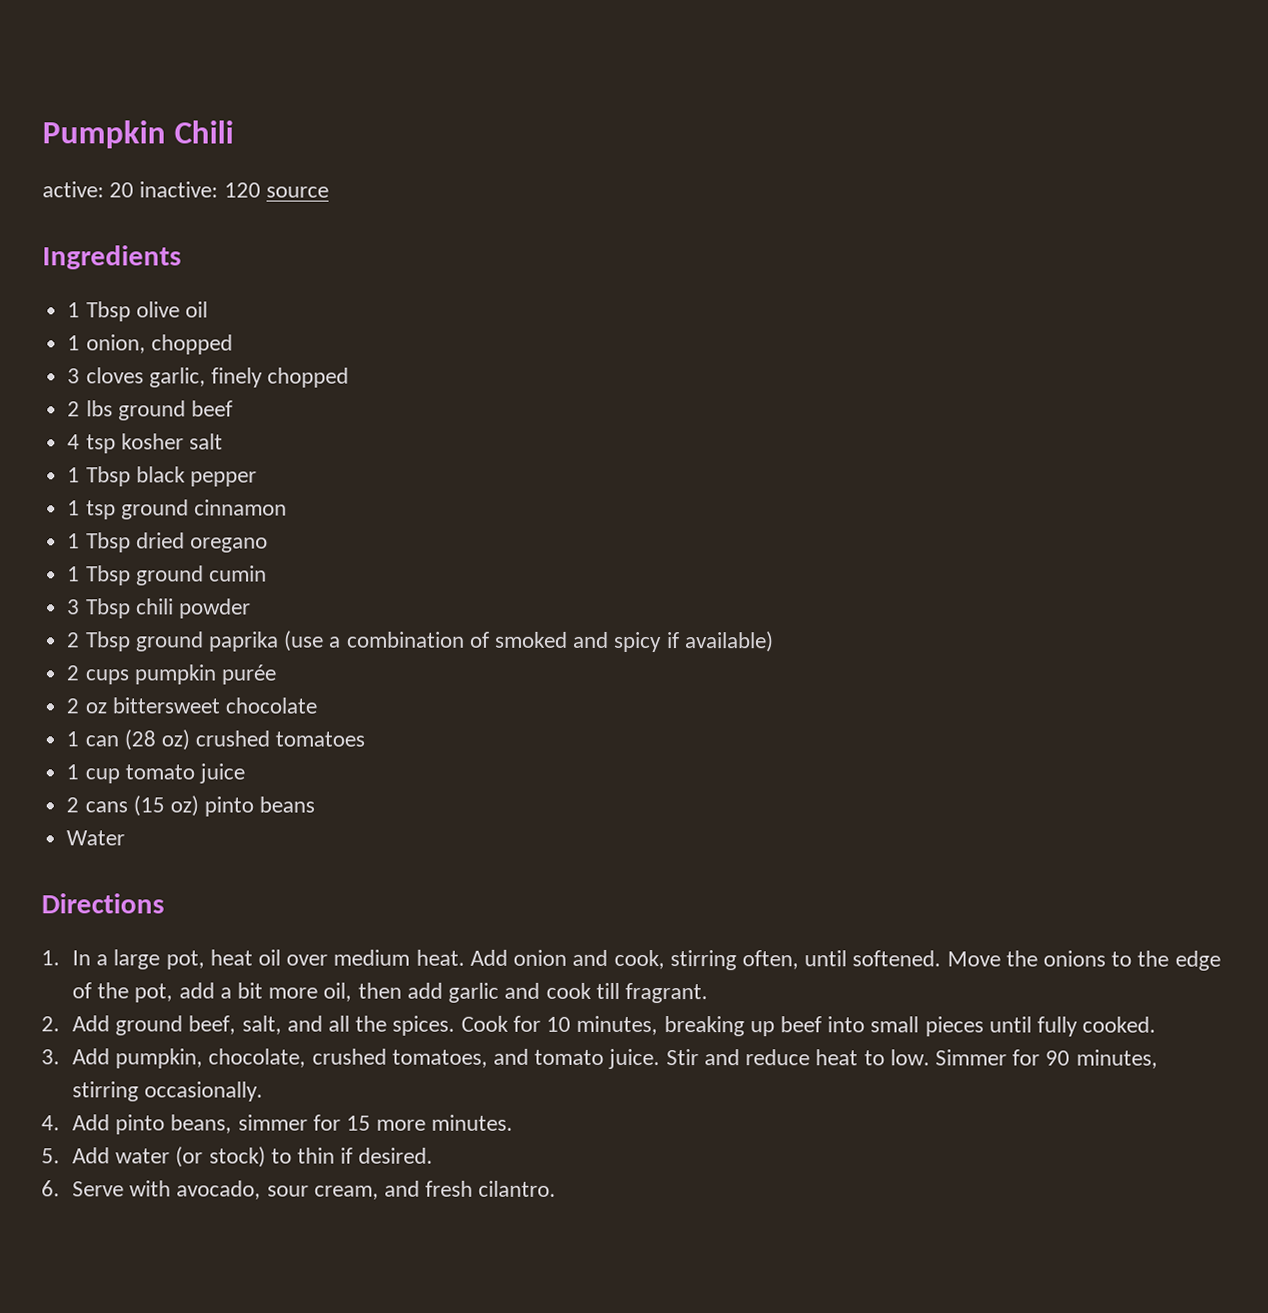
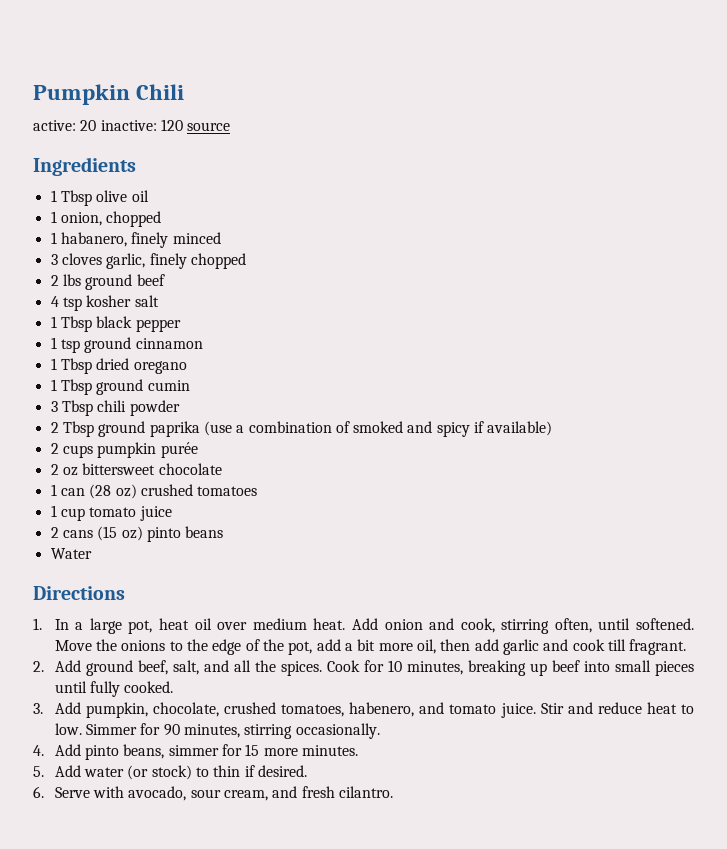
(233, 344) none -> [50,232,221,248] // 1 habanero, finely minced
(488, 1058) none -> [349,702,415,717] habenero,

